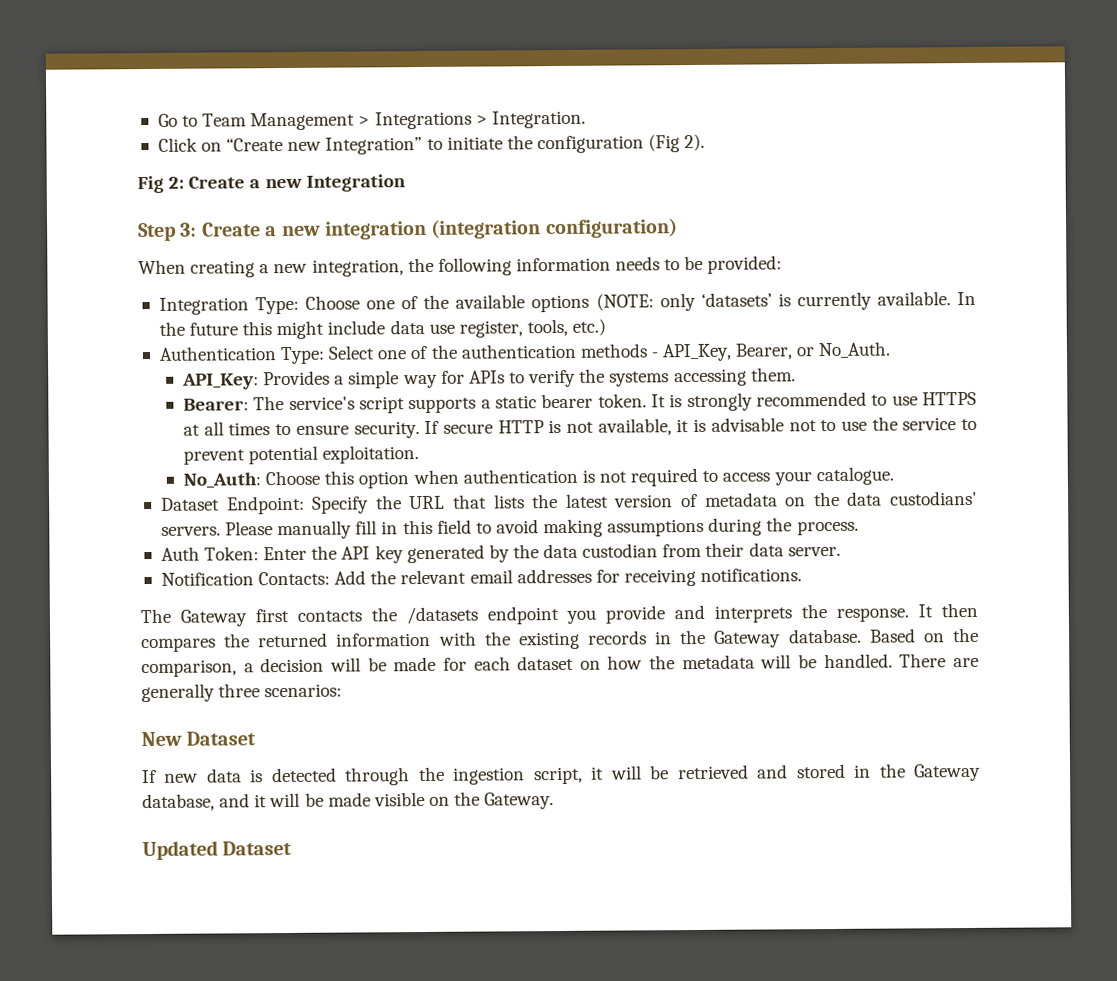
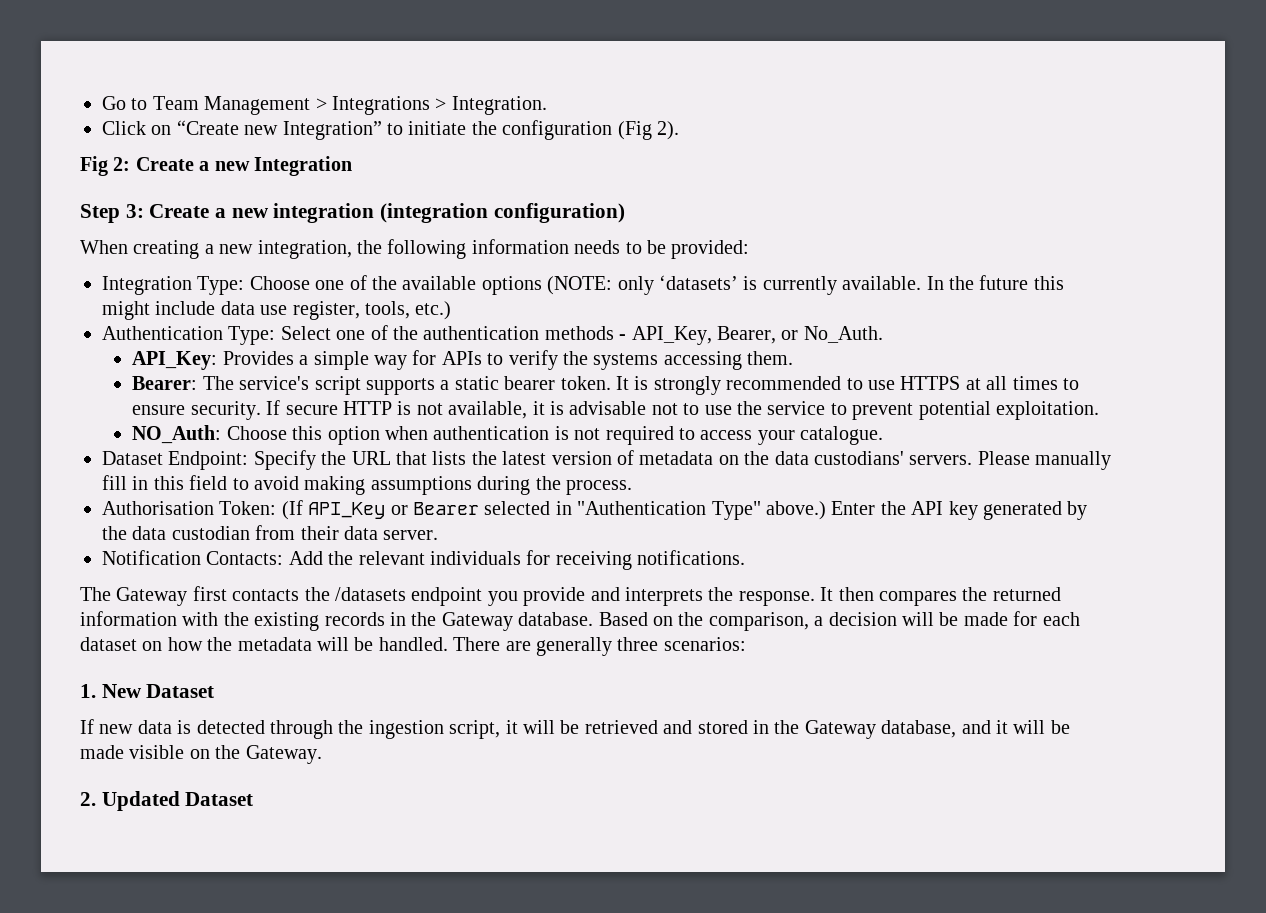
[183,472,262,489] No_Auth: -> [132,425,222,444] NO_Auth:
[160,546,260,561] Auth Token: -> [102,500,826,520] Authorisation Token: (If API_Key or Bearer selected in "Authentication Type" above.)
[469,568,592,584] email addresses -> [430,551,521,565] individuals
(343, 690) none -> [80,684,96,698] 1.
(555, 801) none -> [80,792,96,806] 2.

